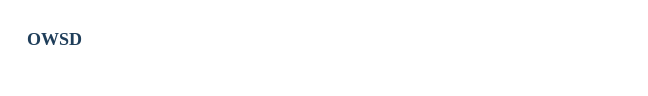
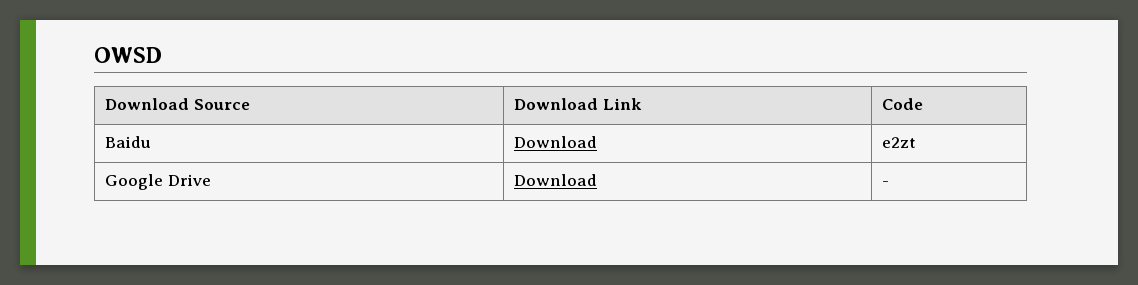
(82, 39) none -> [104,98,250,110] [513,98,642,110] [881,98,923,110] [104,136,151,148] [513,136,597,148] [881,137,916,148] [104,174,211,190] [513,174,597,186] [881,181,889,186] // Download Source | Download Link | Code // Baidu | Download | e2zt // Google Drive | Download | -

